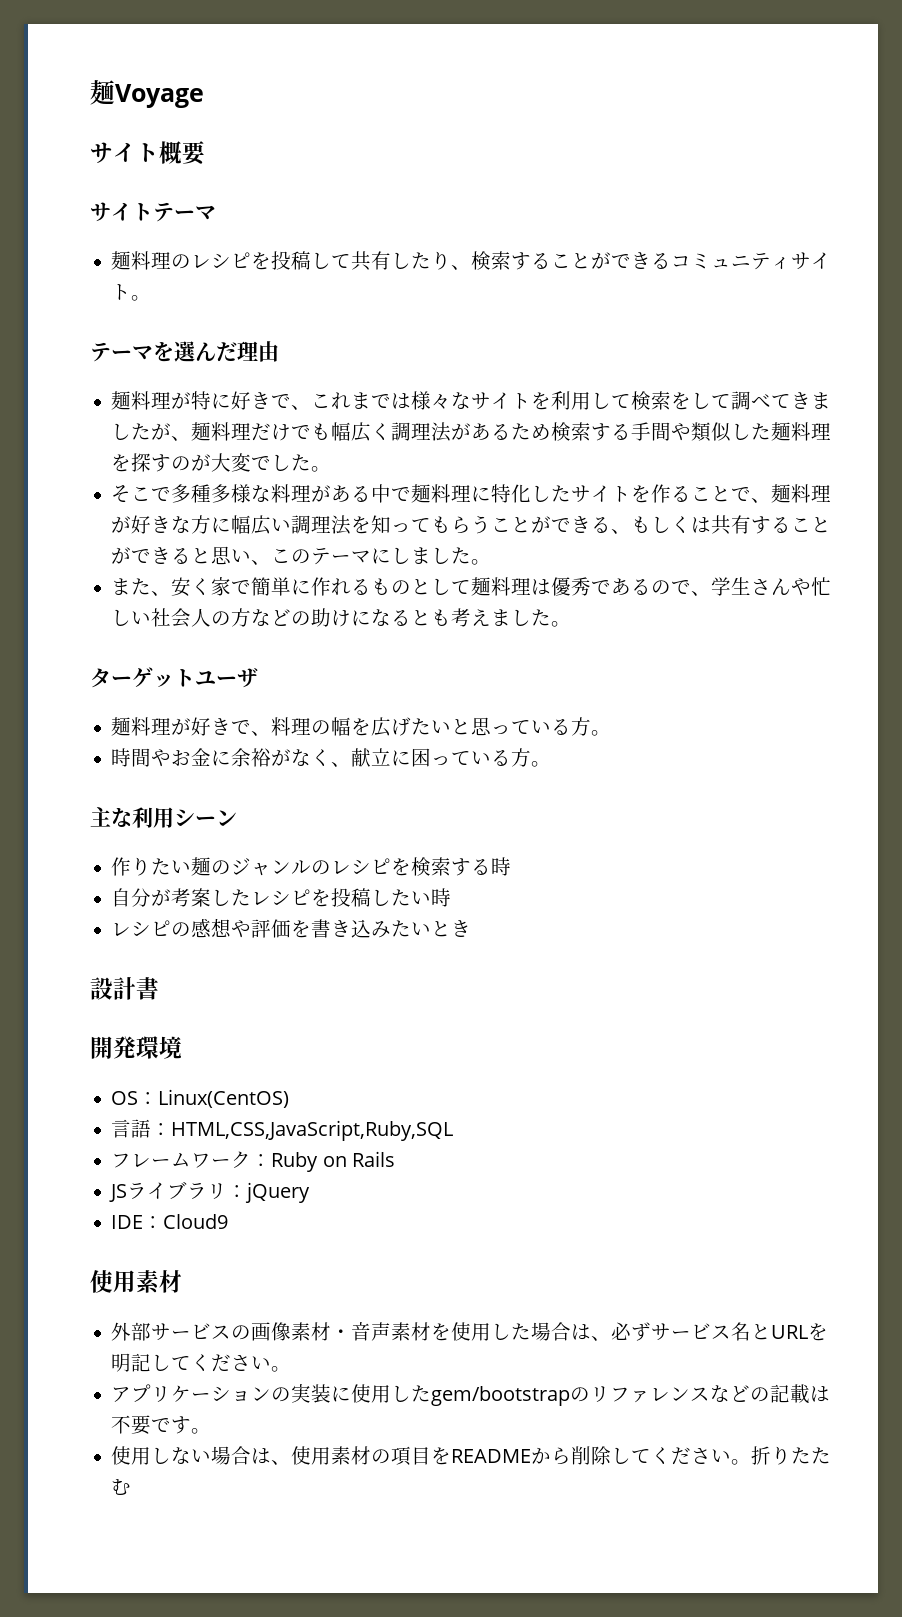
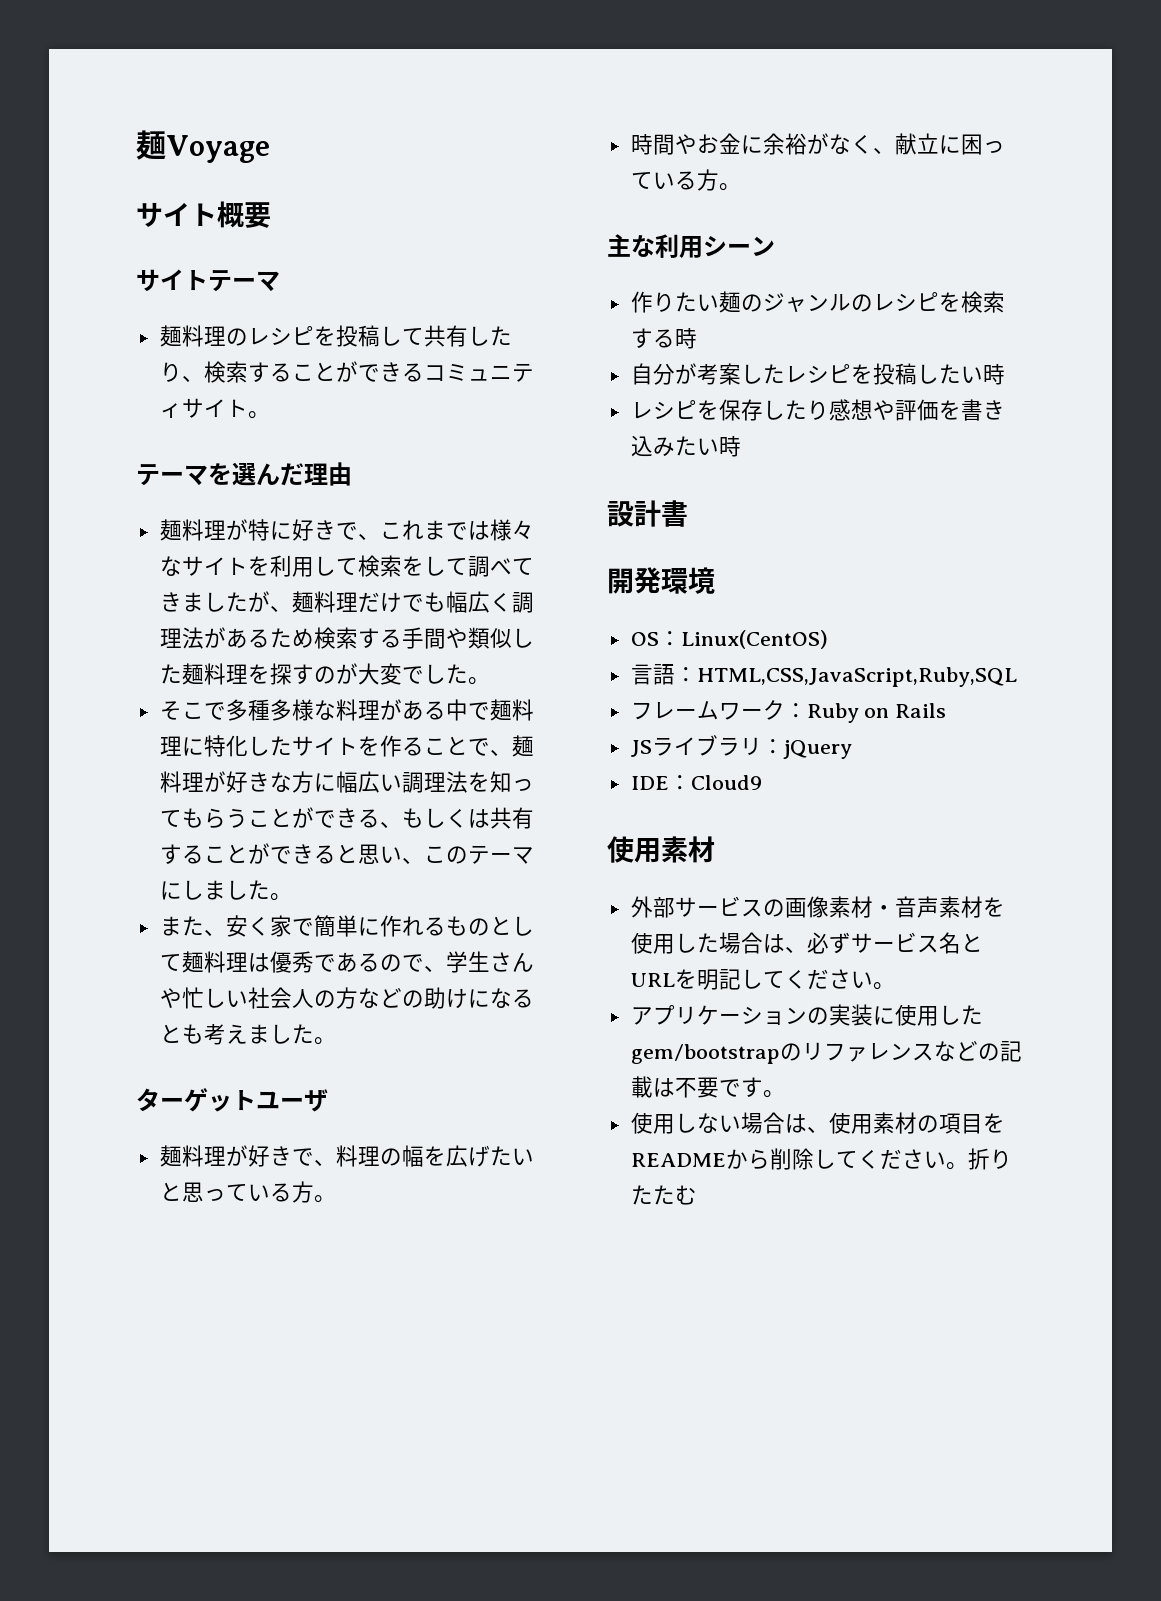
[171,922,192,937] の -> [696,399,829,421] を保存したり
[431,920,472,937] とき -> [718,435,741,457] 時

